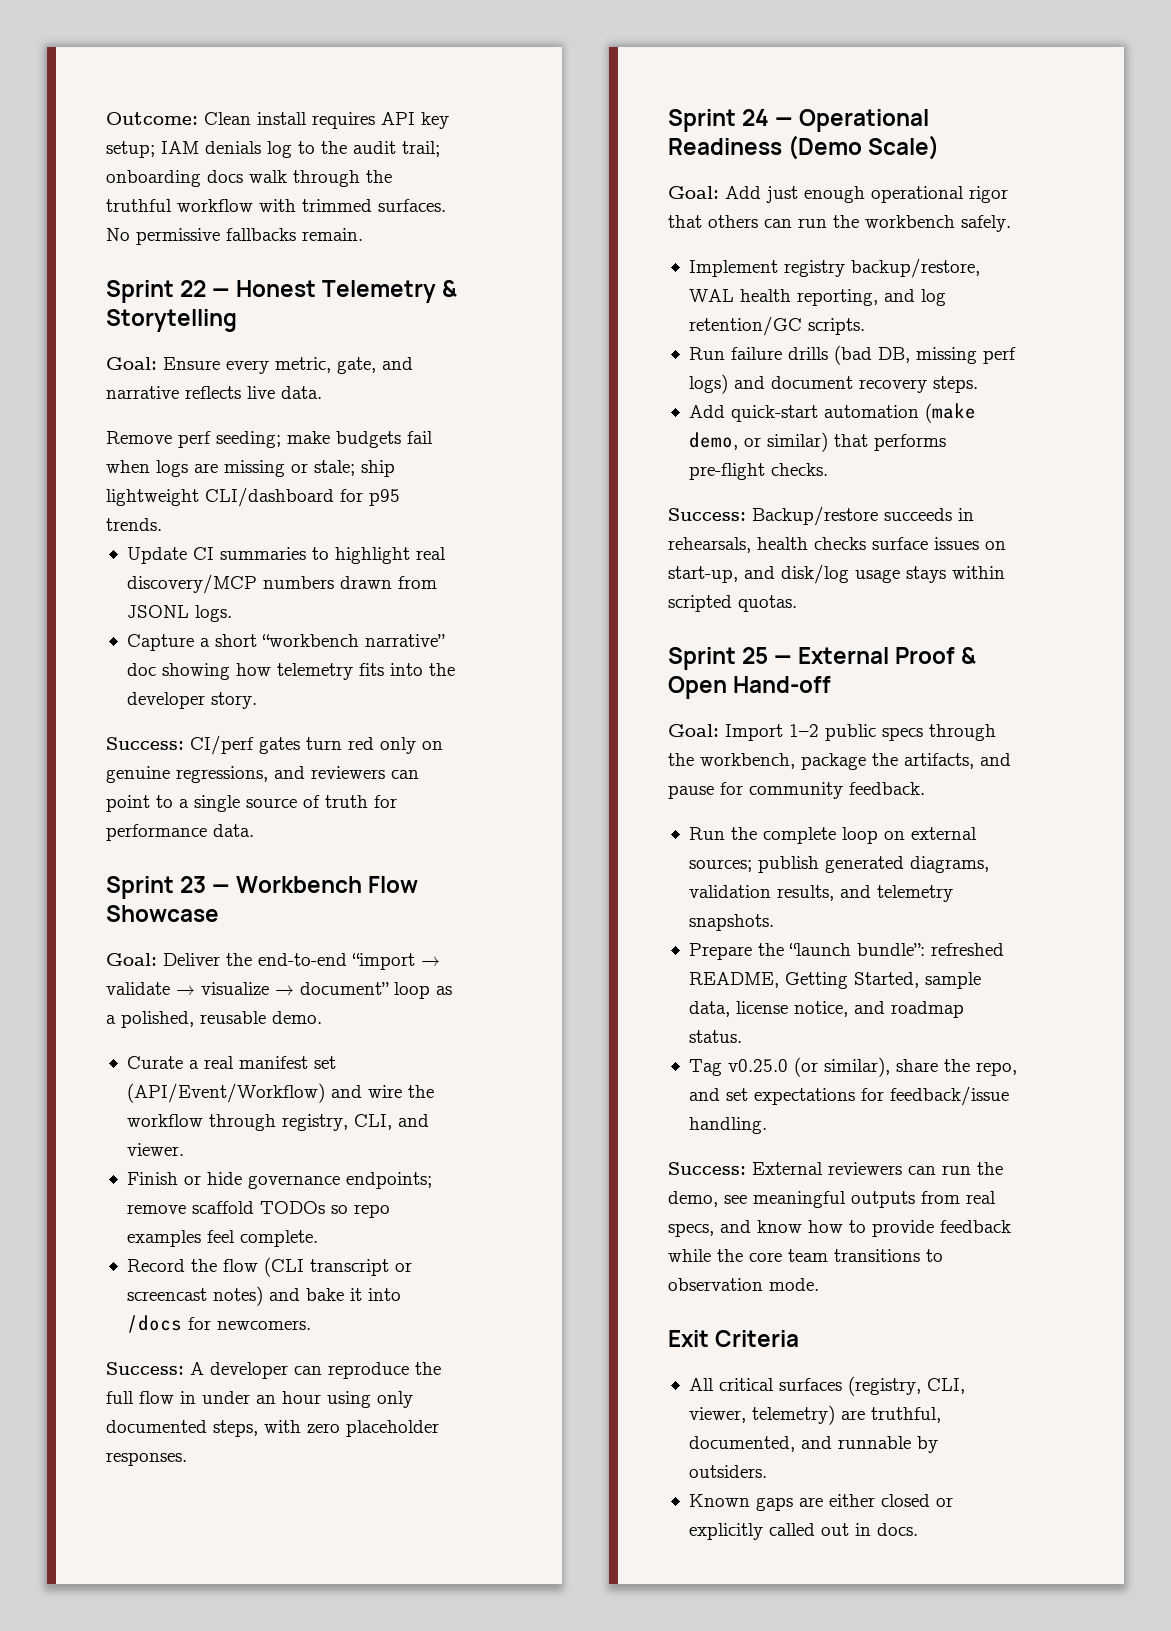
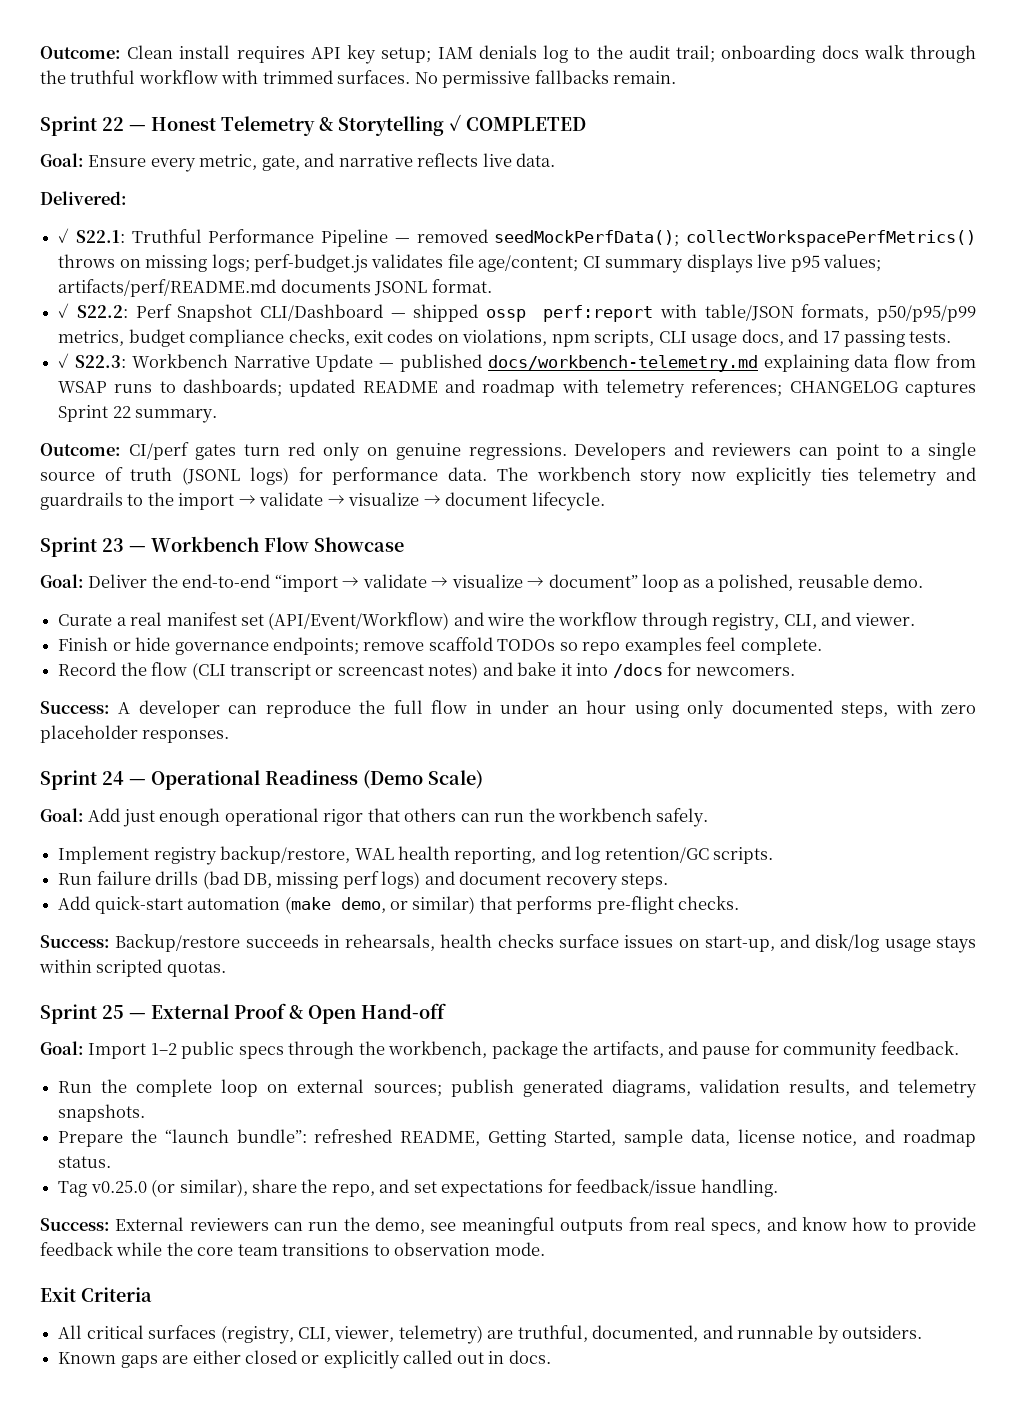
(237, 320) none -> [449,114,586,131] ✓ COMPLETED
[106,431,433,448] [106,460,395,477] [106,487,400,507] [106,518,162,531] [126,547,446,564] [126,574,437,594] [126,605,232,622] [126,634,445,651] [126,663,455,680] [126,692,257,709] [106,737,184,750] Remove perf seeding; make budgets fail when logs are missing or stale; ship lightweight CLI/dashboard for p95 trends. // Update CI summaries to highlight real discovery/MCP numbers drawn from JSONL logs. // Capture a short “workbench narrative” doc showing how telemetry fits into the developer story. // Success: -> [40,191,127,205] [58,228,976,247] [58,254,882,273] [58,279,492,297] [58,303,977,322] [58,329,952,347] [58,353,976,372] [58,379,976,398] [58,405,218,423] [40,443,121,456] Delivered: // ✓ S22.1: Truthful Performance Pipeline — removed seedMockPerfData(); collectWorkspacePerfMetrics() throws on missing logs; perf-budget.js validates file age/content; CI summary displays live p95 values; artifacts/perf/README.md documents JSONL format. // ✓ S22.2: Perf Snapshot CLI/Dashboard — shipped ossp perf:report with table/JSON formats, p50/p95/p99 metrics, budget compliance checks, exit codes on violations, npm scripts, CLI usage docs, and 17 passing tests. // ✓ S22.3: Workbench Narrative Update — published docs/workbench-telemetry.md explaining data flow from WSAP runs to dashboards; updated README and roadmap with telemetry references; CHANGELOG captures Sprint 22 summary. // Outcome:
[176,766,268,783] regressions, -> [468,442,667,460] regressions. Developers
(368, 801) none -> [182,467,289,485] (JSONL logs)
(254, 830) none -> [496,467,977,486] [40,492,605,511] The workbench story now explicitly ties telemetry and guardrails to the import → validate → visualize → document lifecycle.

